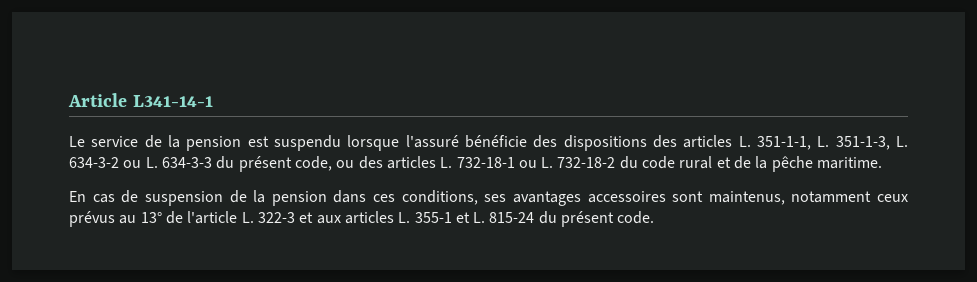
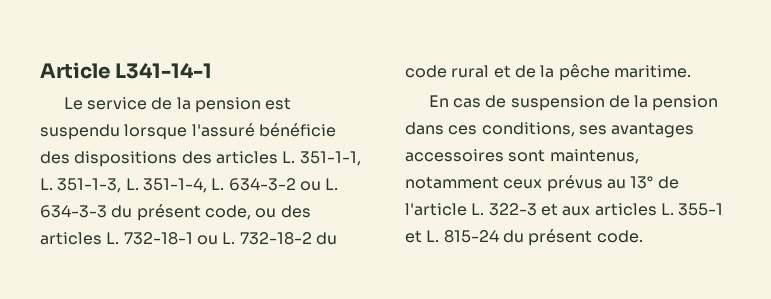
(909, 141) none -> [142,178,225,193] 351-1-4, L.

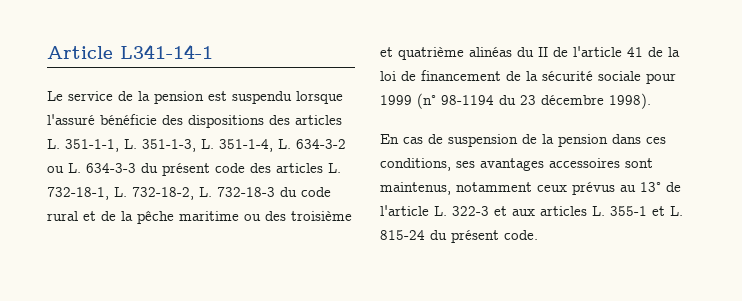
[204,205,311,220] [40,232,312,245] code, ou des articles L. 732-18-1 ou L. 732-18-2 -> [215,163,341,173] [47,187,275,200] code des articles L. 732-18-1, L. 732-18-2, L. 732-18-3
[613,65,691,78] maritime. -> [179,211,352,221] [380,46,680,60] [380,70,676,84] [380,93,651,109] maritime ou des troisième et quatrième alinéas du II de l'article 41 de la loi de financement de la sécurité sociale pour 1999 (n° 98-1194 du 23 décembre 1998).

